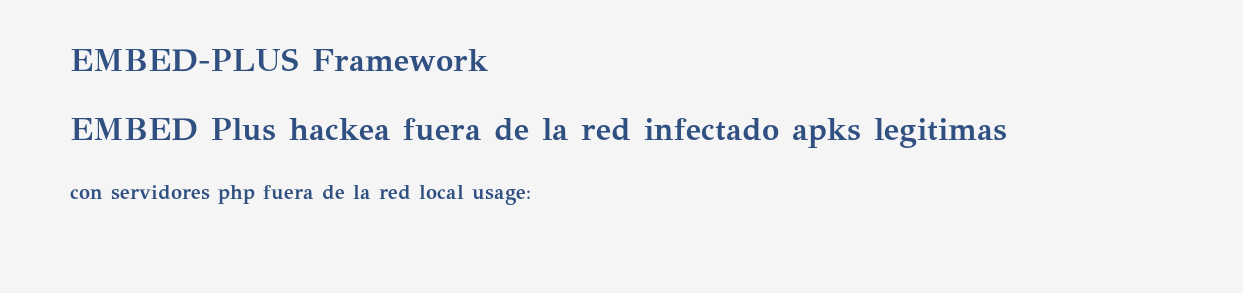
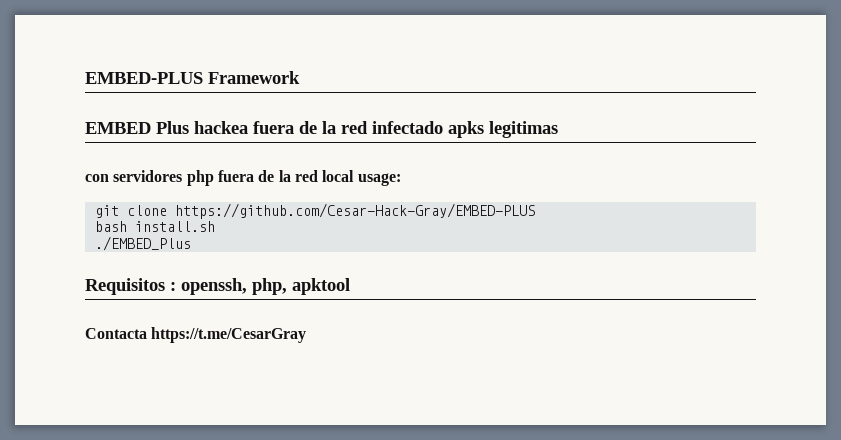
(531, 197) none -> [94,203,535,219] [94,221,215,232] [94,236,191,251] [85,278,350,295] [85,327,307,343] // git clone https://github.com/Cesar-Hack-Gray/EMBED-PLUS // bash install.sh // ./EMBED_Plus // Requisitos : openssh, php, apktool // Contacta https://t.me/CesarGray

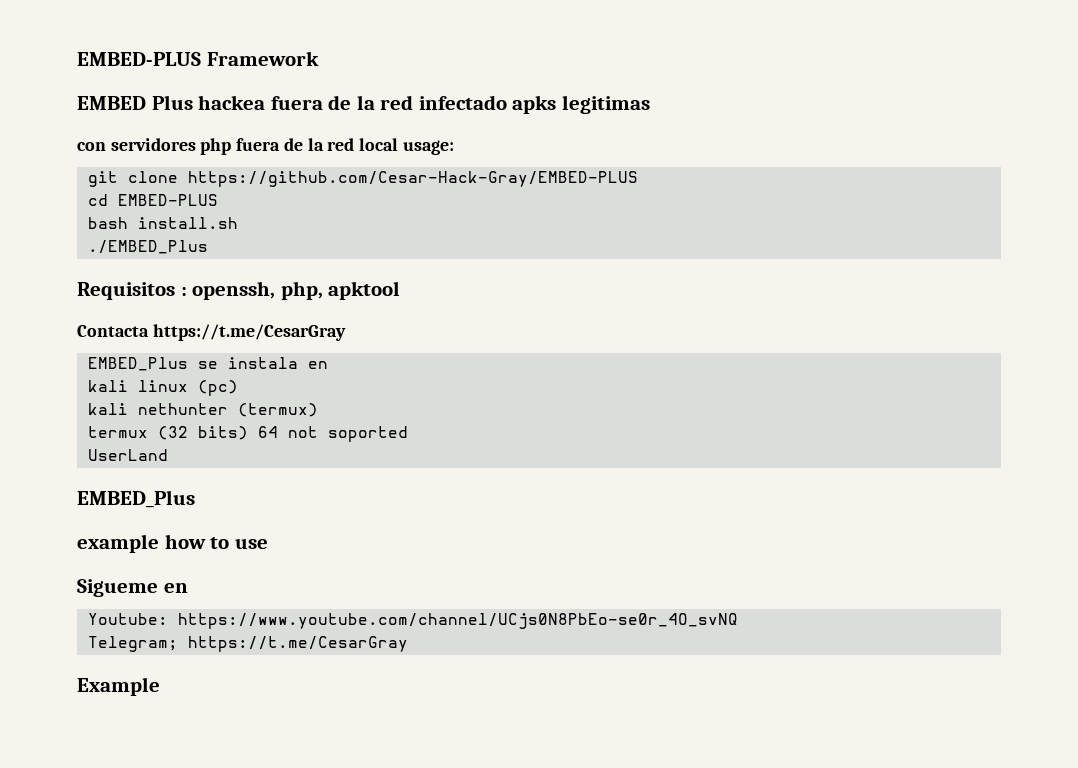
(535, 211) none -> [87,194,218,206] // cd EMBED-PLUS
(307, 335) none -> [87,357,328,371] [87,380,238,396] [87,403,318,417] [87,426,408,442] [87,449,168,461] [77,490,195,508] [77,534,268,553] [77,579,188,597] [87,613,738,629] [87,636,408,652] [77,677,160,696] // EMBED_Plus se instala en // kali linux (pc) // kali nethunter (termux) // termux (32 bits) 64 not soported // UserLand // EMBED_Plus // example how to use // Sigueme en // Youtube: https://www.youtube.com/channel/UCjs0N8PbEo-se0r_4O_svNQ // Telegram; https://t.me/CesarGray // Example

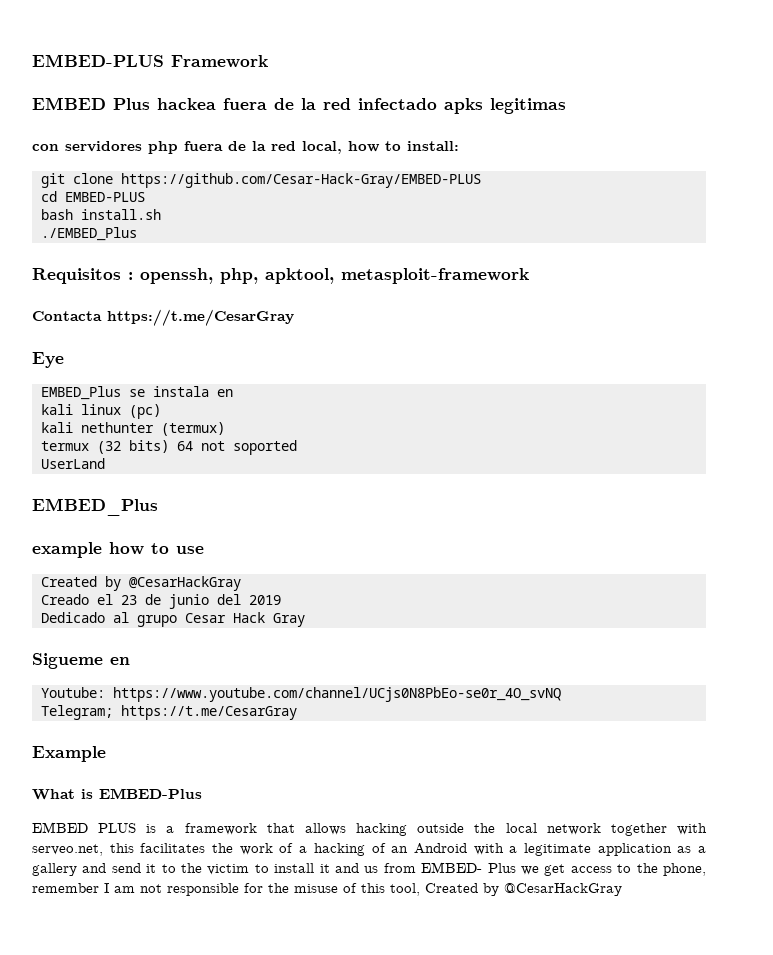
[359,138,454,155] local usage: -> [302,141,459,154] local, how to install:
[328,281,401,300] apktool -> [265,268,529,284] apktool, metasploit-framework
(346, 332) none -> [32,352,64,368] // Eye
(268, 543) none -> [40,576,241,591] [40,594,281,609] [40,612,305,627] // Created by @CesarHackGray // Creado el 23 de junio del 2019 // Dedicado al grupo Cesar Hack Gray
(160, 686) none -> [32,788,202,800] [32,822,707,836] [32,843,706,856] [32,862,706,876] [32,883,622,896] // What is EMBED-Plus // EMBED PLUS is a framework that allows hacking outside the local network together with serveo.net, this facilitates the work of a hacking of an Android with a legitimate application as a gallery and send it to the victim to install it and us from EMBED- Plus we get access to the phone, remember I am not responsible for the misuse of this tool, Created by @CesarHackGray

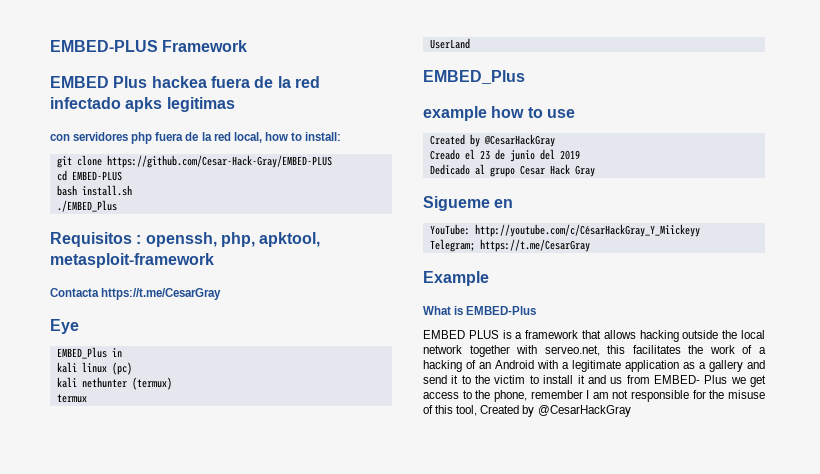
[128,386,233,397] se instala en -> [111,348,122,357] in
[96,440,297,455] (32 bits) 64 not soported -> (87, 398) none
[40,687,561,702] Youtube: https://www.youtube.com/channel/UCjs0N8PbEo-se0r_4O_svNQ -> [429,224,700,237] YouTube: http://youtube.com/c/CésarHackGray_Y_Miickeyy

